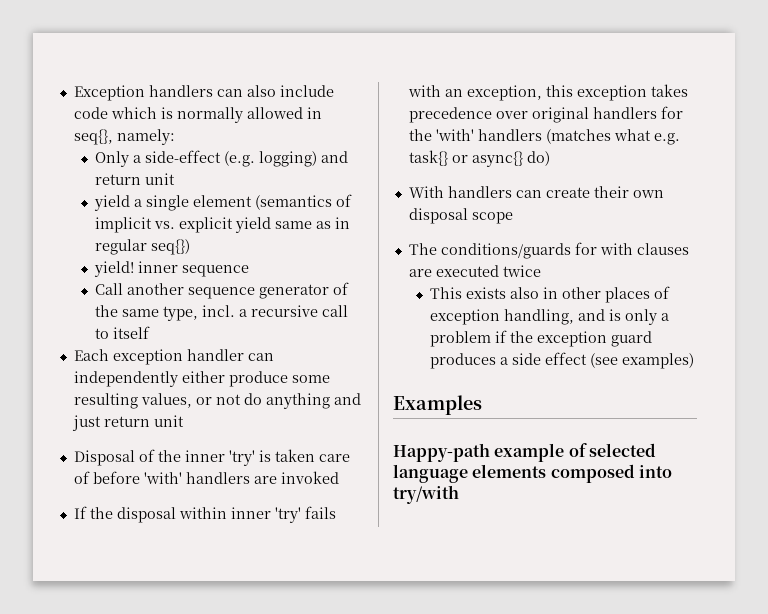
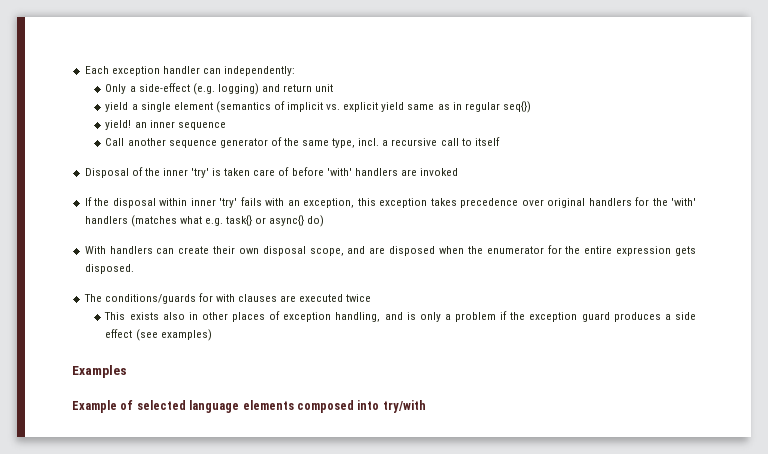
[73,85,334,101] [73,107,322,123] [73,129,175,145] Exception handlers can also include code which is normally allowed in seq{}, namely: -> [84,66,296,76] Each exception handler can independently:
(134, 269) none -> [134,122,147,128] an
[73,349,274,365] [73,371,330,387] [73,393,361,409] [71,415,184,431] // Each exception handler can independently either produce some resulting values, or not do anything and just return unit -> (500, 141) none
[471,212,513,224] scope -> [309,245,696,256] [84,264,134,274] scope, and are disposed when the enumerator for the entire expression gets disposed.
[393,443,565,462] Happy-path example -> [72,400,117,413] Example

